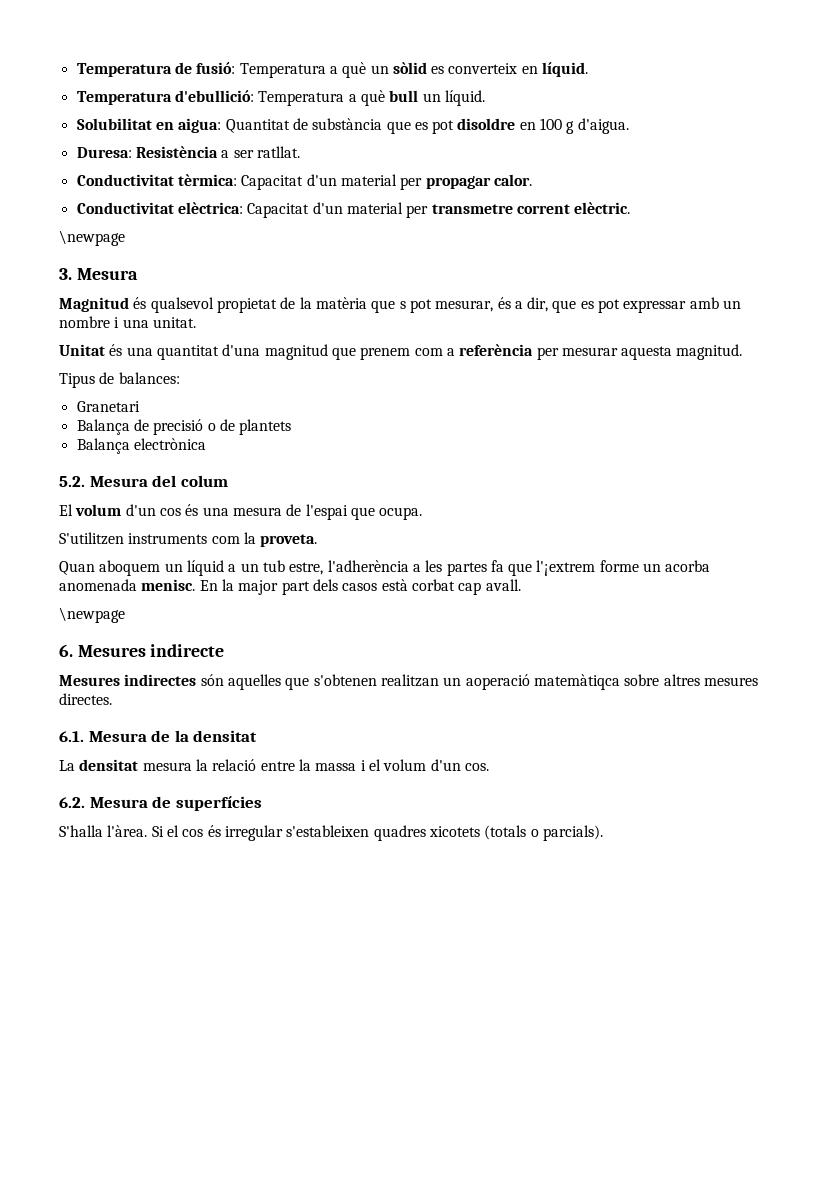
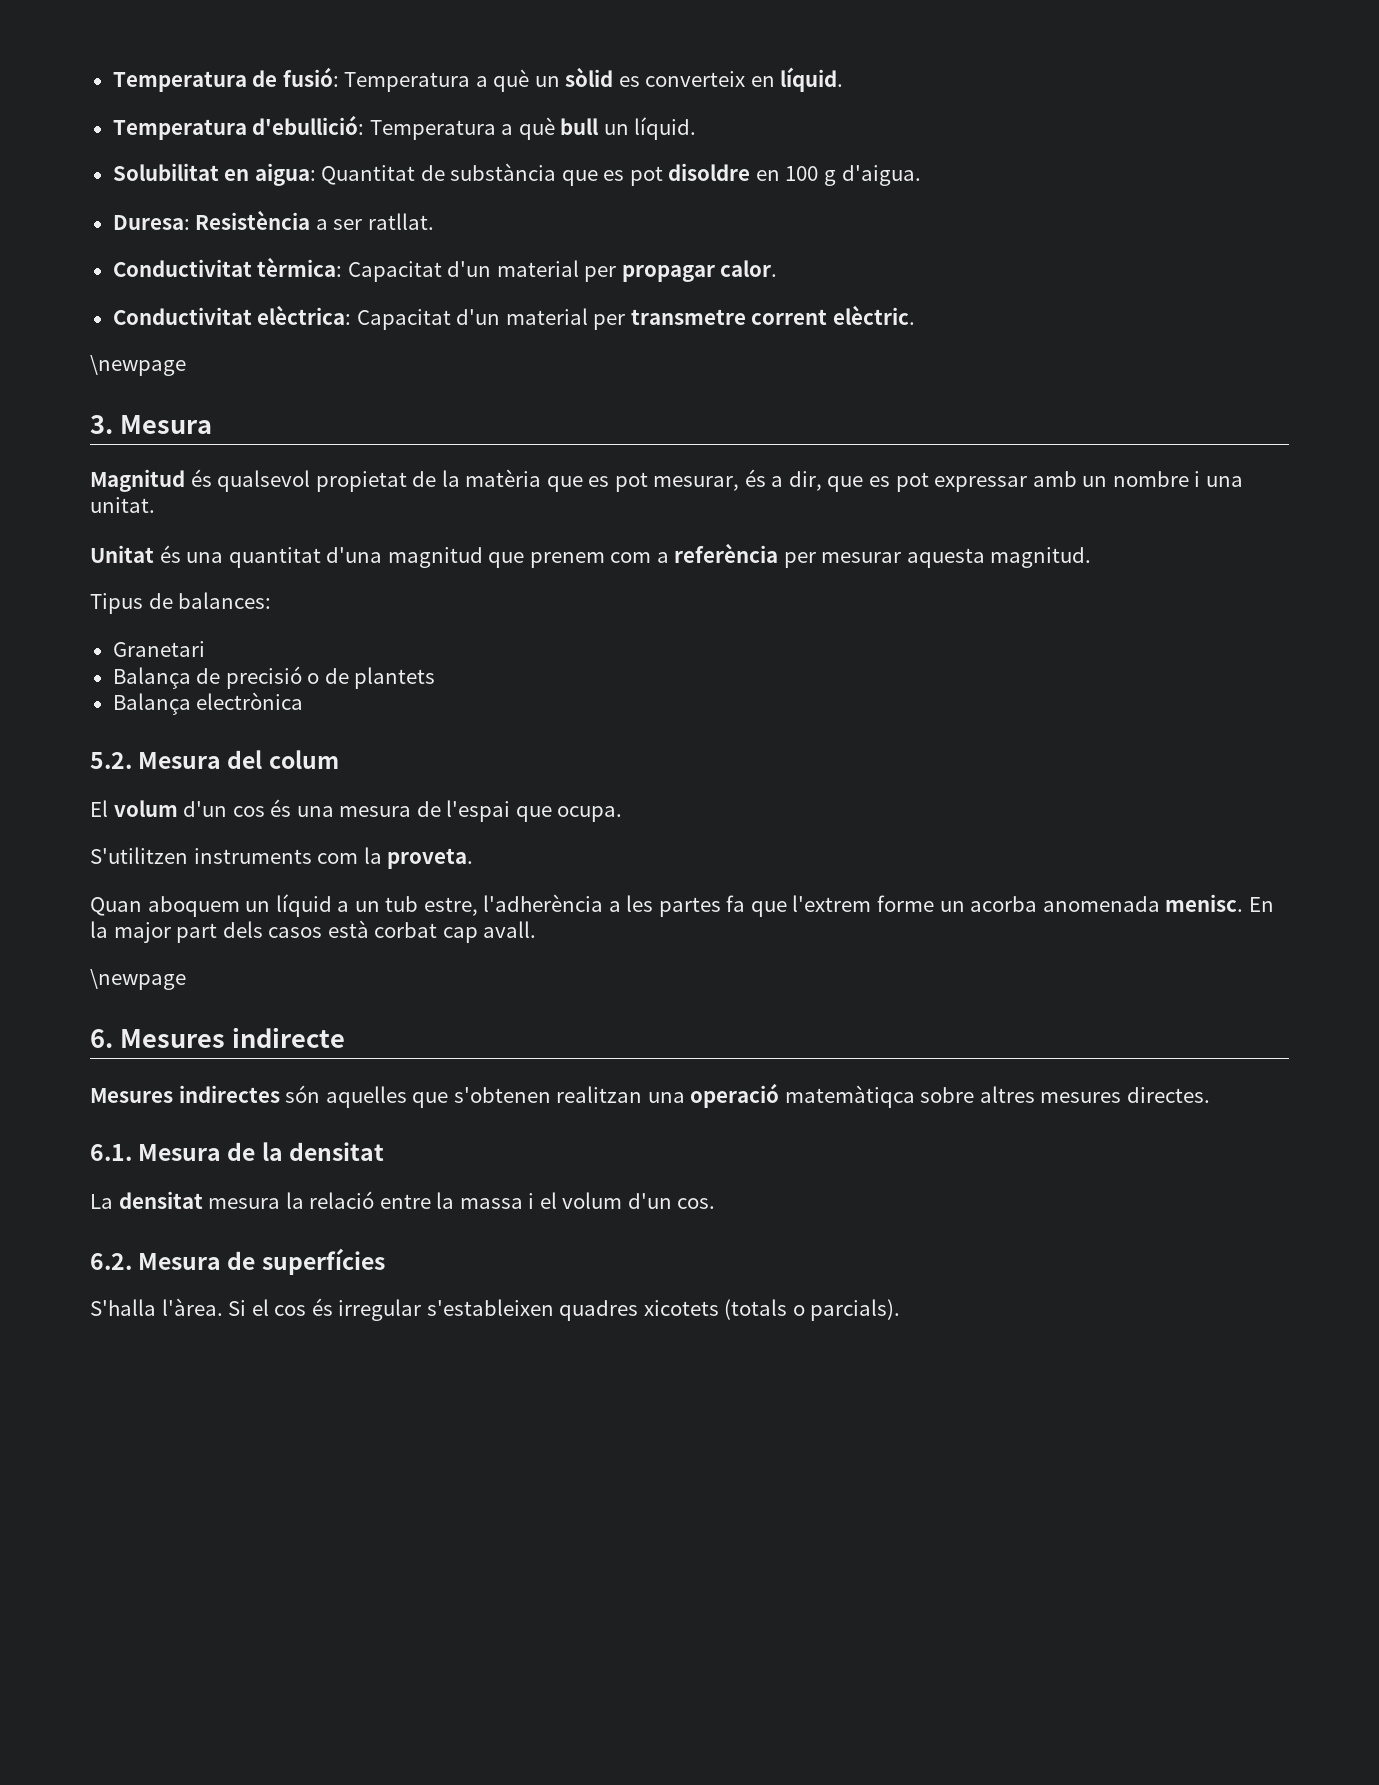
[399,301,406,309] s -> [588,476,610,487] es
[536,560,596,576] l'¡extrem -> [792,895,872,912] l'extrem
[443,674,530,690] un aoperació -> [647,1083,780,1108] una operació

